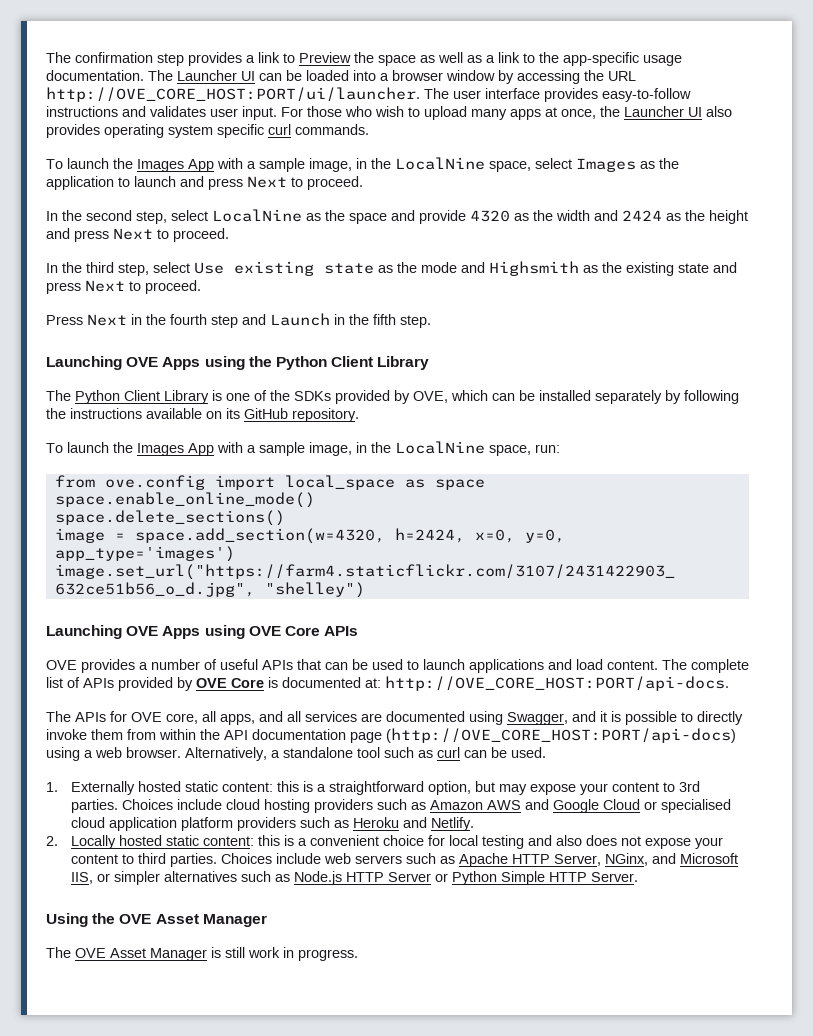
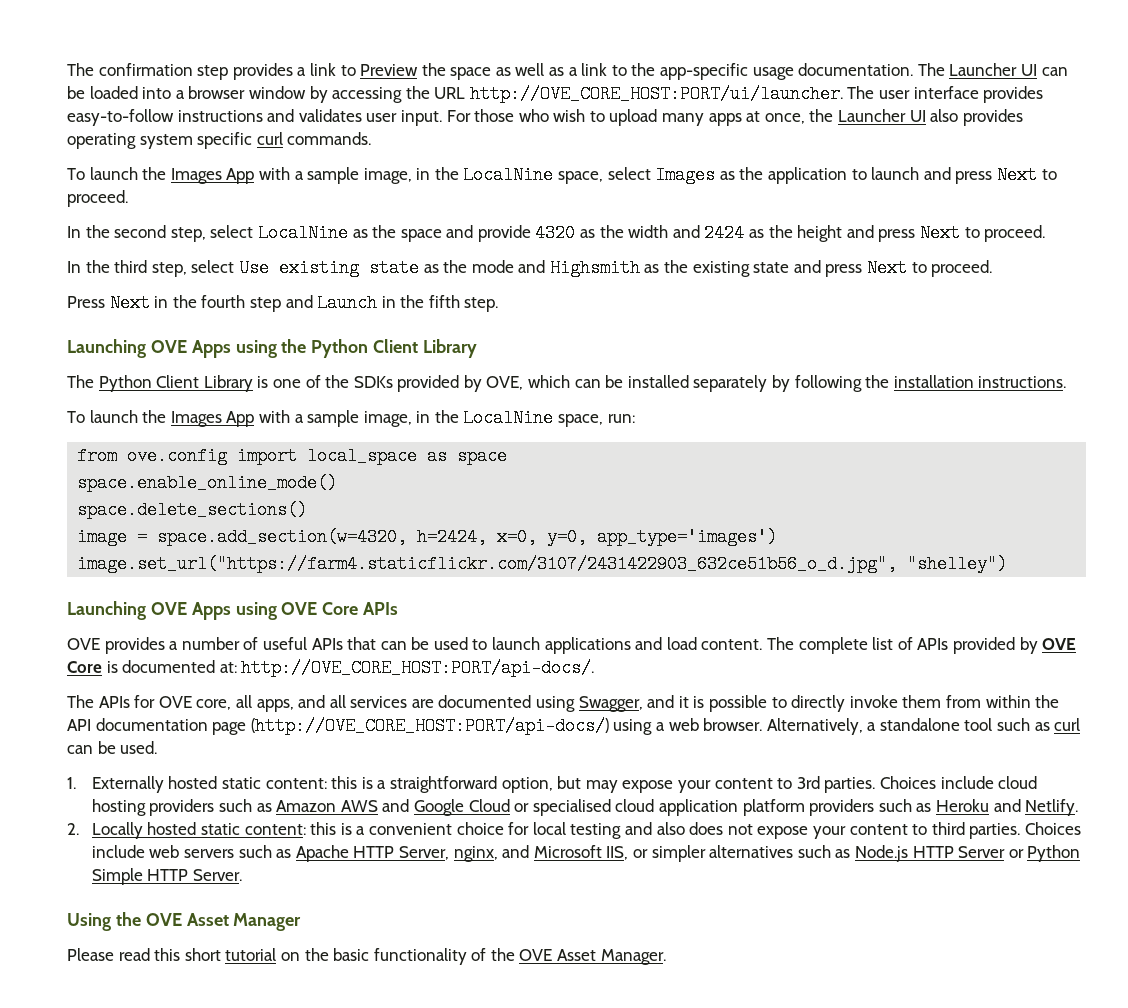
[70,408,359,422] instructions available on its GitHub repository. -> [893,375,1067,388] installation instructions.
[385,676,729,691] http://OVE_CORE_HOST:PORT/api-docs. -> [241,659,595,677] http://OVE_CORE_HOST:PORT/api-docs/.
[386,728,736,743] (http://OVE_CORE_HOST:PORT/api-docs) -> [250,717,609,735] (http://OVE_CORE_HOST:PORT/api-docs/)
[605,853,649,866] NGinx, -> [453,846,498,862] nginx,
[46,947,358,961] The OVE Asset Manager is still work in progress. -> [67,948,666,965] Please read this short tutorial on the basic functionality of the OVE Asset Manager.

